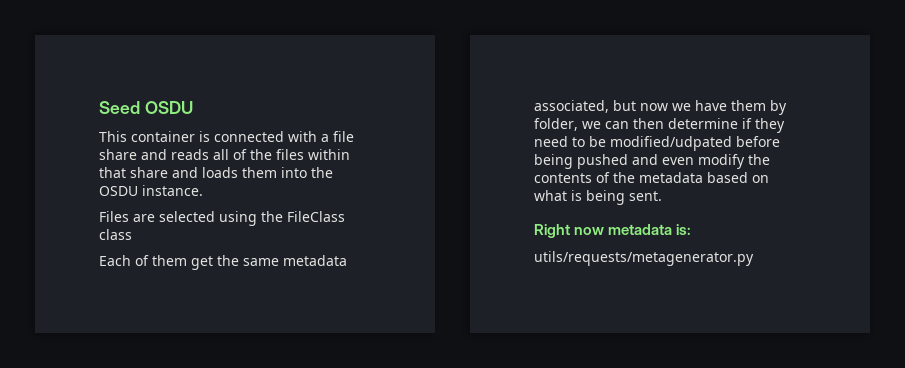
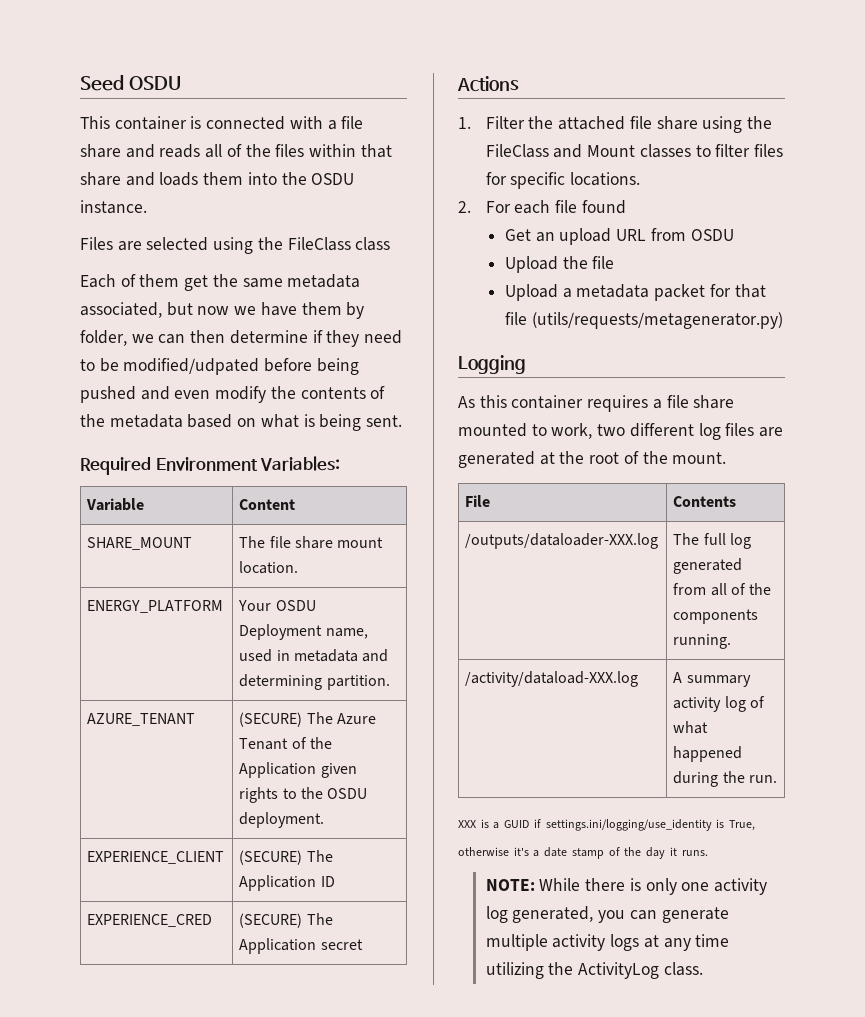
[534,224,692,238] [534,251,754,266] Right now metadata is: // utils/requests/metagenerator.py -> [80,456,341,475] [86,498,145,511] [239,499,296,510] [87,537,193,550] [239,536,384,549] [239,561,299,574] [87,600,224,613] [238,600,316,611] [239,624,368,640] [239,649,389,662] [239,674,390,690] [87,713,196,726] [239,712,376,727] [239,737,332,750] [239,762,357,778] [239,787,368,803] [239,812,325,828] [87,851,225,864] [239,850,333,865] [239,875,335,891] [87,914,213,927] [239,913,333,928] [239,938,363,954] [457,76,519,92] [458,116,773,133] [485,144,784,158] [485,172,641,189] [458,200,626,214] [504,228,734,245] [504,256,615,273] [504,284,766,301] [504,312,783,329] [458,355,526,374] [458,395,735,412] [458,423,784,440] [458,451,727,468] [465,495,491,507] [673,496,737,507] [465,533,659,549] [673,533,751,549] [673,558,743,574] [673,583,772,596] [673,609,759,624] [673,634,732,649] [465,671,639,687] [673,672,751,687] [673,696,765,712] [673,721,709,734] [673,746,743,762] [673,771,777,787] [458,819,756,831] [458,847,708,859] [485,878,768,895] [485,906,729,923] [485,934,730,951] [485,962,703,979] Required Environment Variables: // Variable | Content // SHARE_MOUNT | The file share mount location. // ENERGY_PLATFORM | Your OSDU Deployment name, used in metadata and determining partition. // AZURE_TENANT | (SECURE) The Azure Tenant of the Application given rights to the OSDU deployment. // EXPERIENCE_CLIENT | (SECURE) The Application ID // EXPERIENCE_CRED | (SECURE) The Application secret // Actions // 1. Filter the attached file share using the FileClass and Mount classes to filter files for specific locations. // 2. For each file found // Get an upload URL from OSDU // Upload the file // Upload a metadata packet for that file (utils/requests/metagenerator.py) // Logging // As this container requires a file share mounted to work, two different log files are generated at the root of the mount. // File | Contents // /outputs/dataloader-XXX.log | The full log generated from all of the components running. // /activity/dataload-XXX.log | A summary activity log of what happened during the run. // XXX is a GUID if settings.ini/logging/use_identity is True, otherwise it's a date stamp of the day it runs. // NOTE: While there is only one activity log generated, you can generate multiple activity logs at any time utilizing the ActivityLog class.

